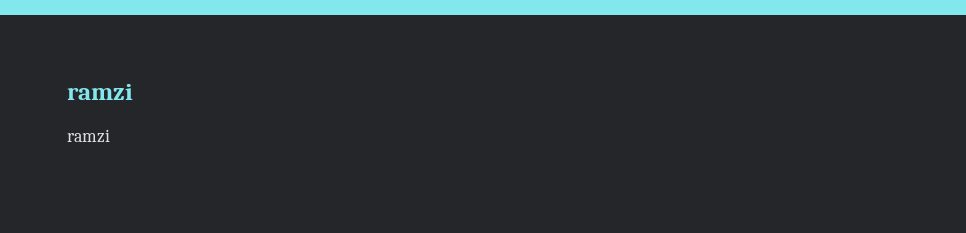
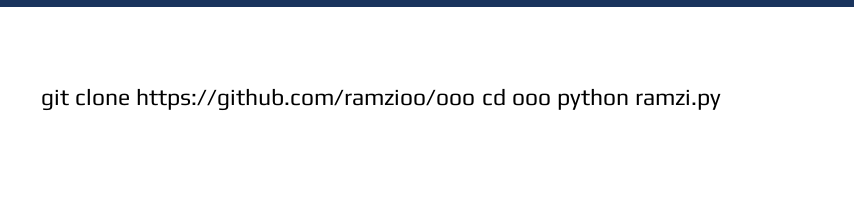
[67,84,133,100] [67,129,110,143] ramzi // ramzi -> [41,88,722,111] git clone https://github.com/ramzioo/ooo cd ooo python ramzi.py

